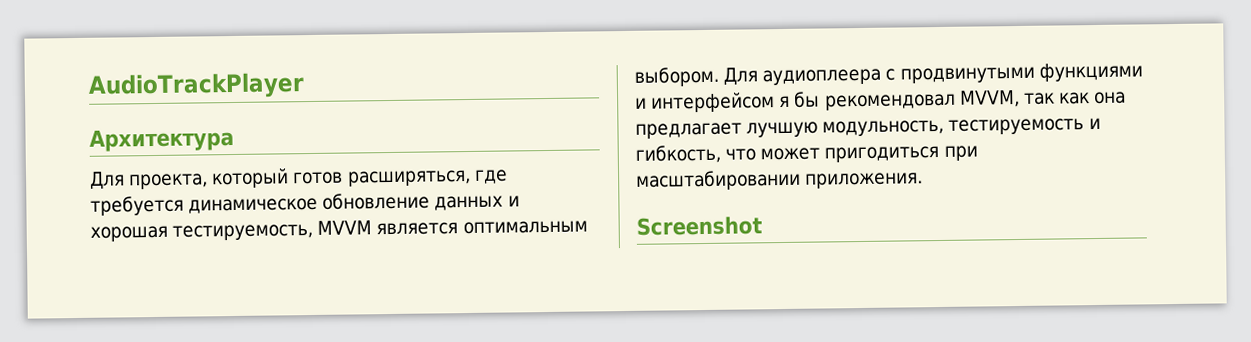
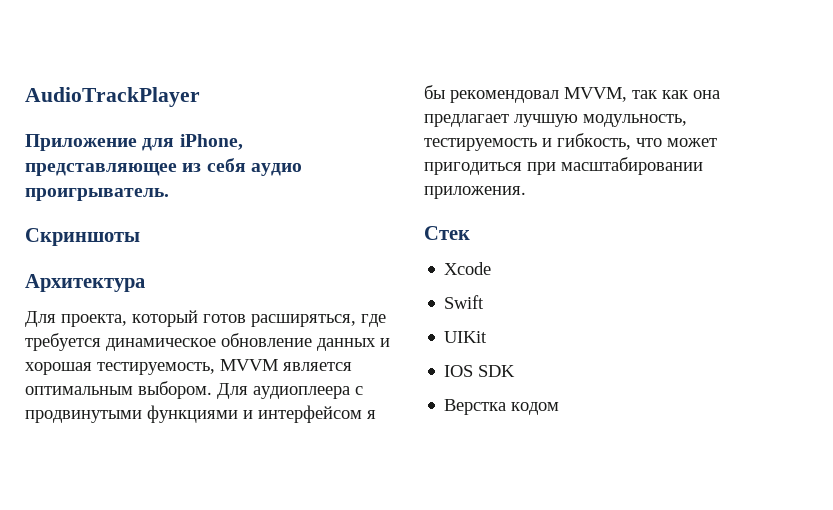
(305, 86) none -> [25,134,243,151] [25,158,302,176] [25,188,169,201] [25,228,140,246] // Приложение для iPhone, представляющее из себя аудио проигрыватель. // Скриншоты
[636,216,763,236] Screenshot -> [424,226,470,240] [444,262,492,275] [444,295,485,309] [444,331,488,343] [444,365,516,377] [444,399,560,415] Стек // Xcode // Swift // UIKit // IOS SDK // Верстка кодом

